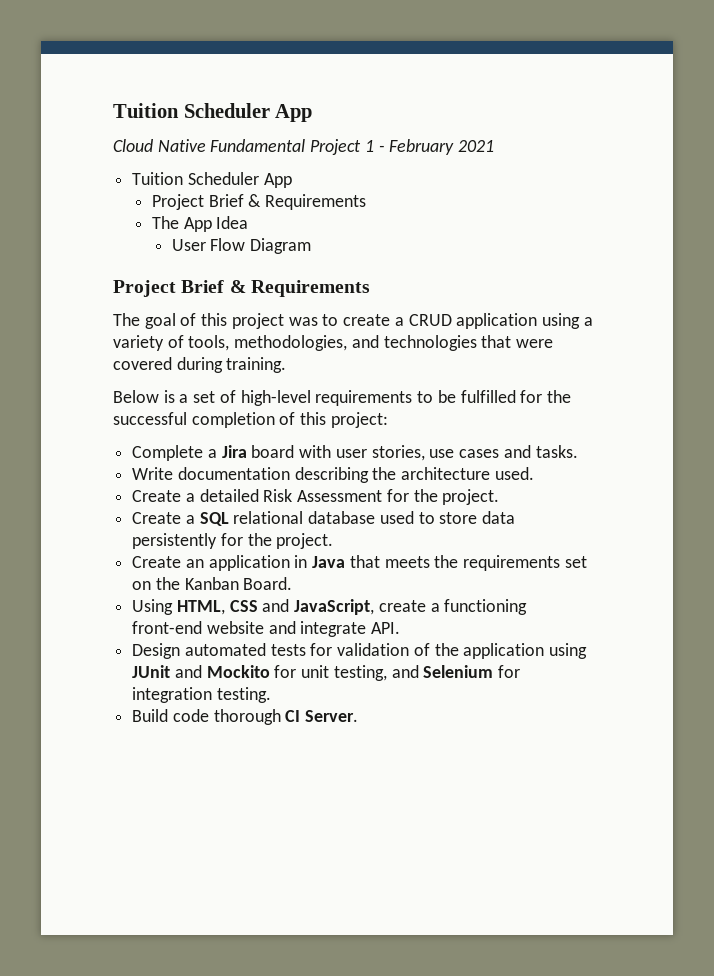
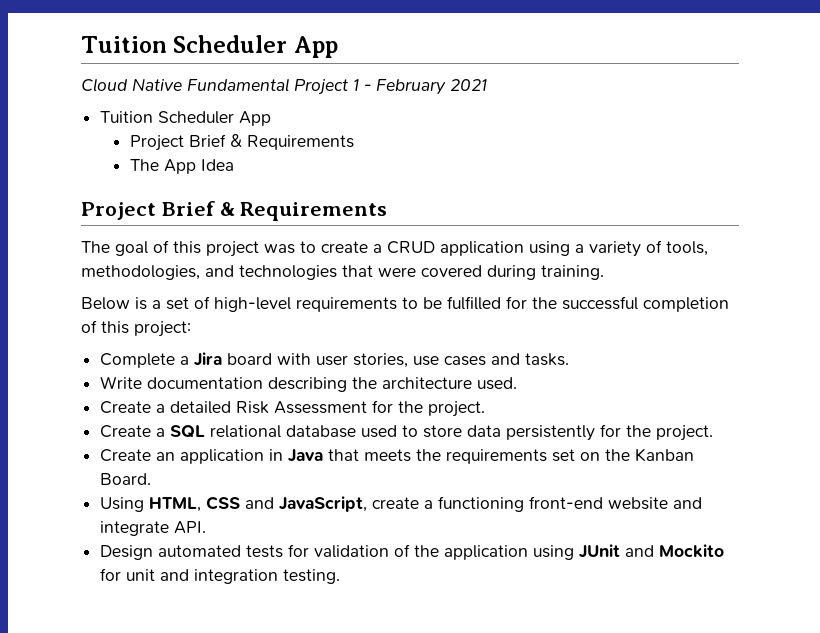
[171,238,312,254] // User Flow Diagram -> (234, 165) none
[333,665,521,681] [132,687,271,703] [132,709,359,725] testing, and Selenium for integration testing. // Build code thorough CI Server. -> [160,569,341,584] and integration testing.

